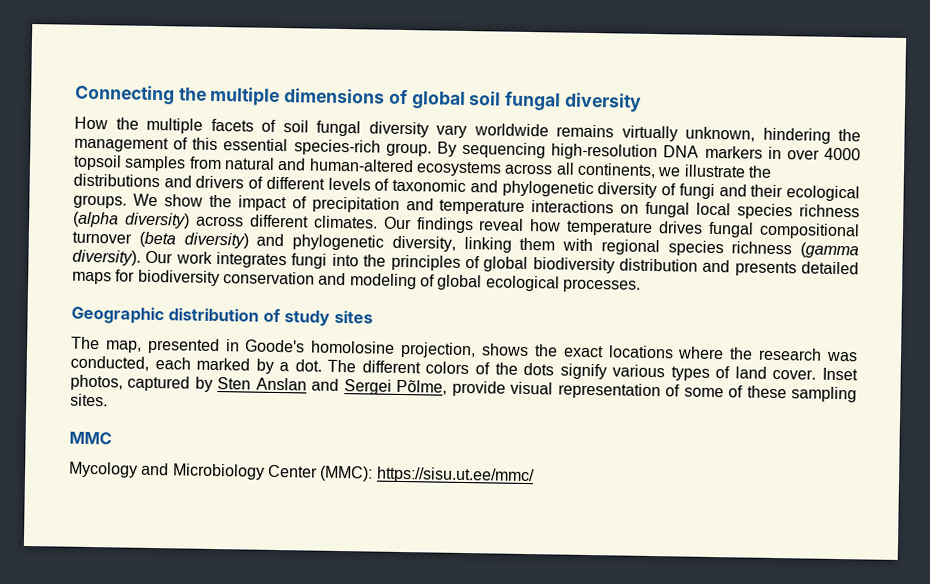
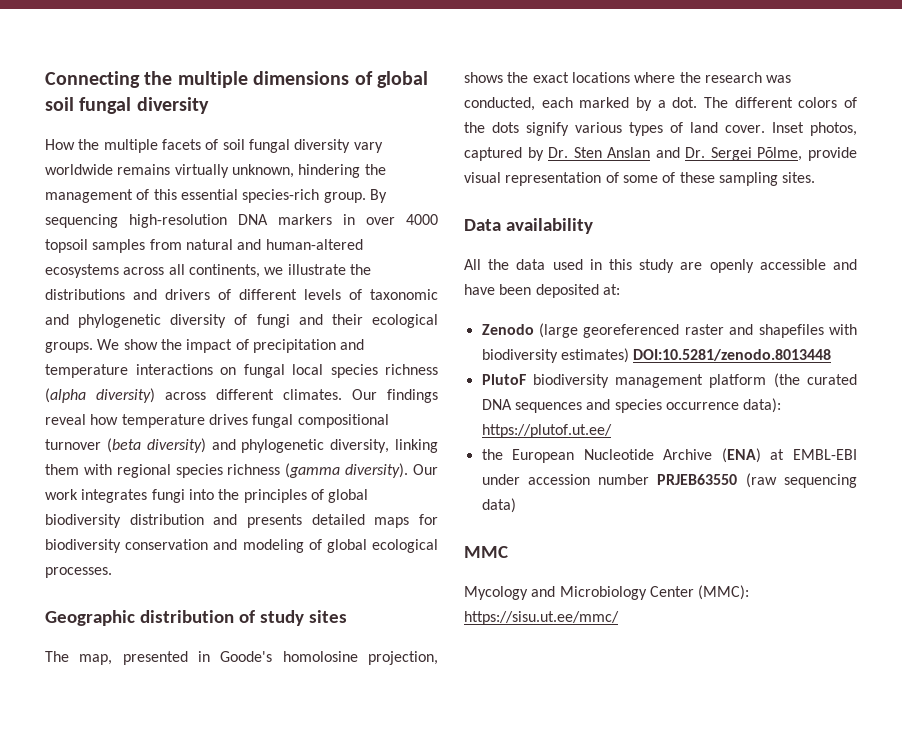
(213, 384) none -> [548,147,569,158] Dr.
(340, 384) none -> [685,147,706,158] Dr.
(108, 400) none -> [464,218,593,234] [464,259,857,273] [464,284,620,298] [481,323,857,338] [481,348,832,363] [481,373,857,388] [481,398,782,413] [481,424,612,438] [481,448,857,463] [481,473,857,488] [481,498,516,513] // Data availability // All the data used in this study are openly accessible and have been deposited at: // Zenodo (large georeferenced raster and shapefiles with biodiversity estimates) DOI:10.5281/zenodo.8013448 // PlutoF biodiversity management platform (the curated DNA sequences and species occurrence data): https://plutof.ut.ee/ // the European Nucleotide Archive (ENA) at EMBL-EBI under accession number PRJEB63550 (raw sequencing data)

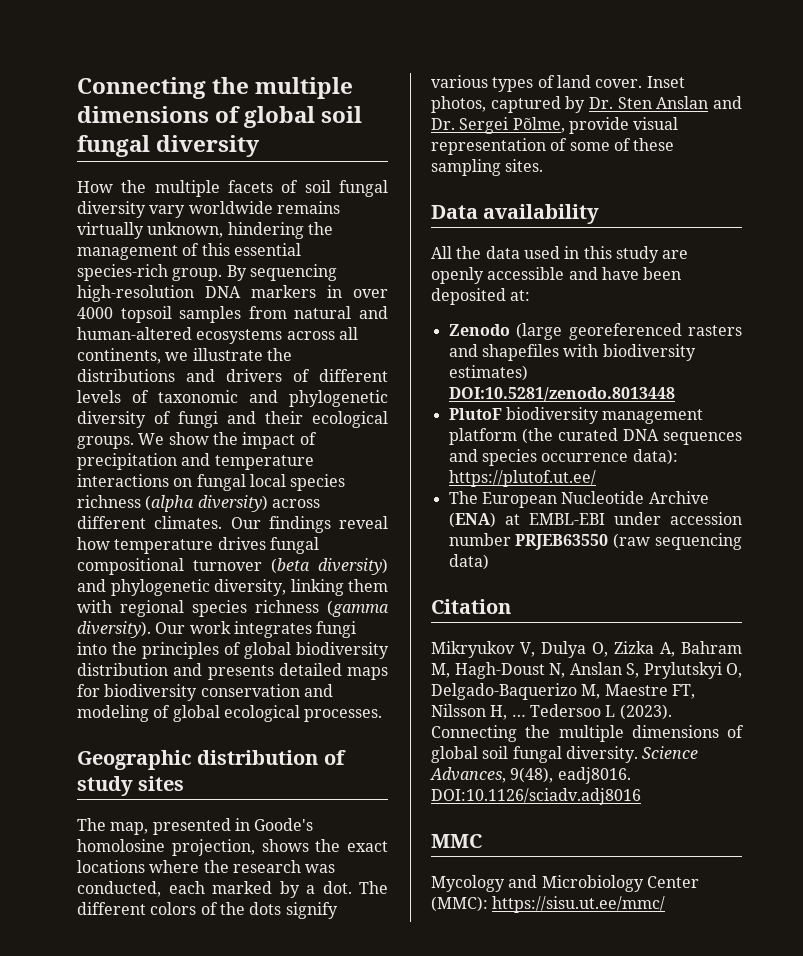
[684,324,724,335] raster -> [688,325,742,336] rasters
[481,449,503,460] the -> [448,491,478,504] The
(516, 505) none -> [431,599,511,614] [431,641,742,658] [431,662,742,679] [431,683,695,700] [431,704,672,720] [431,725,744,742] [431,746,699,763] [430,767,631,784] [431,788,641,805] // Citation // Mikryukov V, Dulya O, Zizka A, Bahram M, Hagh-Doust N, Anslan S, Prylutskyi O, Delgado-Baquerizo M, Maestre FT, Nilsson H, … Tedersoo L (2023). Connecting the multiple dimensions of global soil fungal diversity. Science Advances, 9(48), eadj8016. DOI:10.1126/sciadv.adj8016

